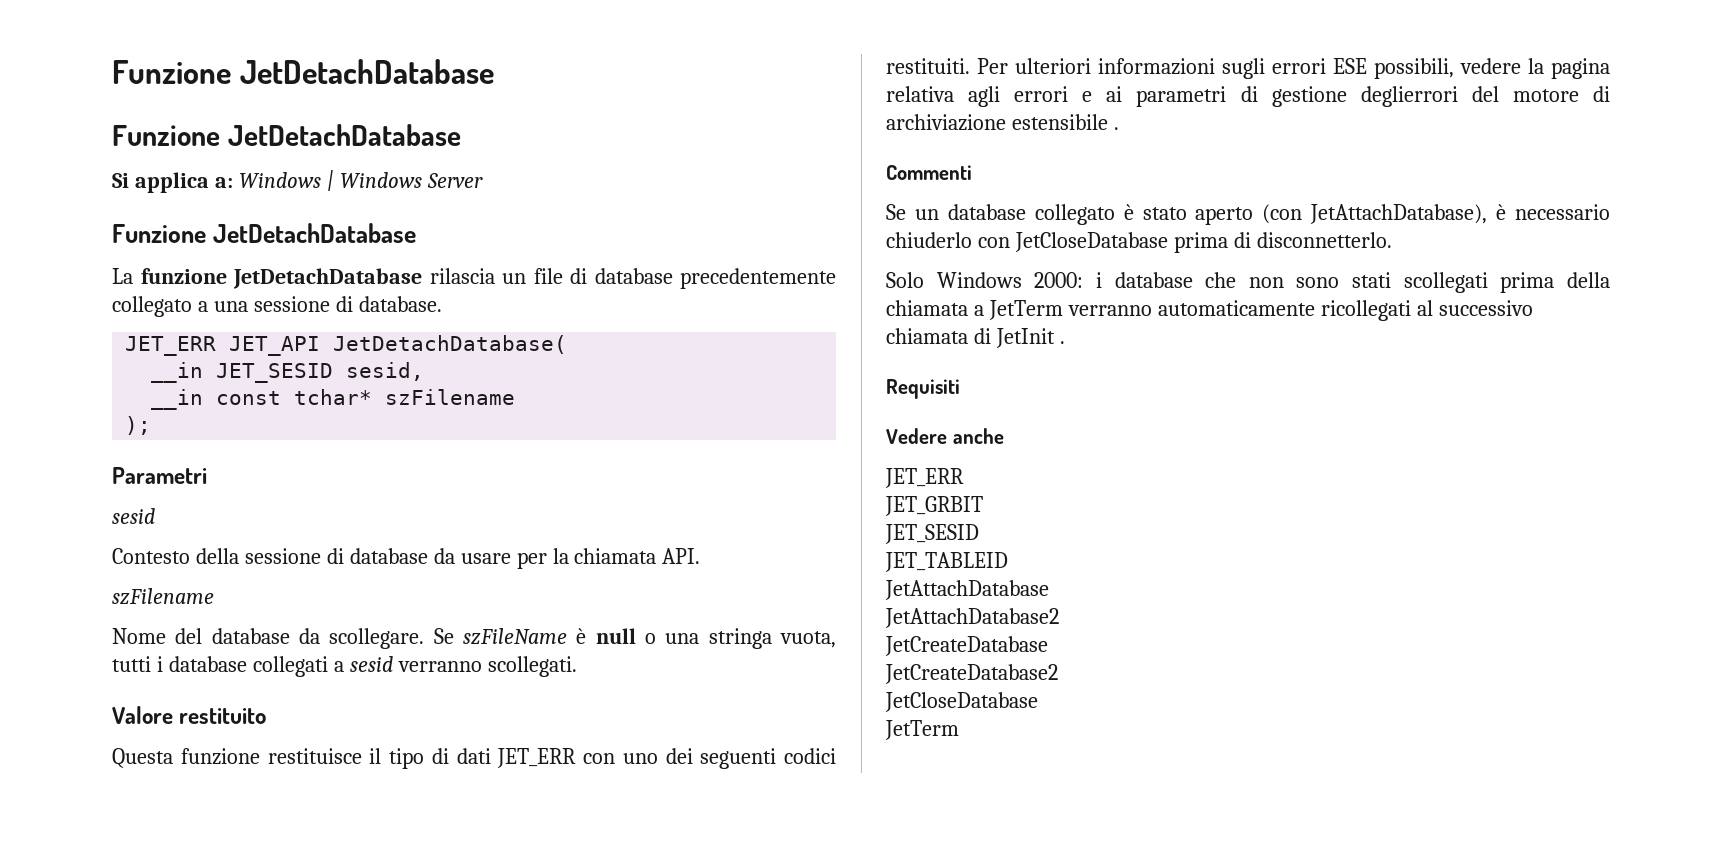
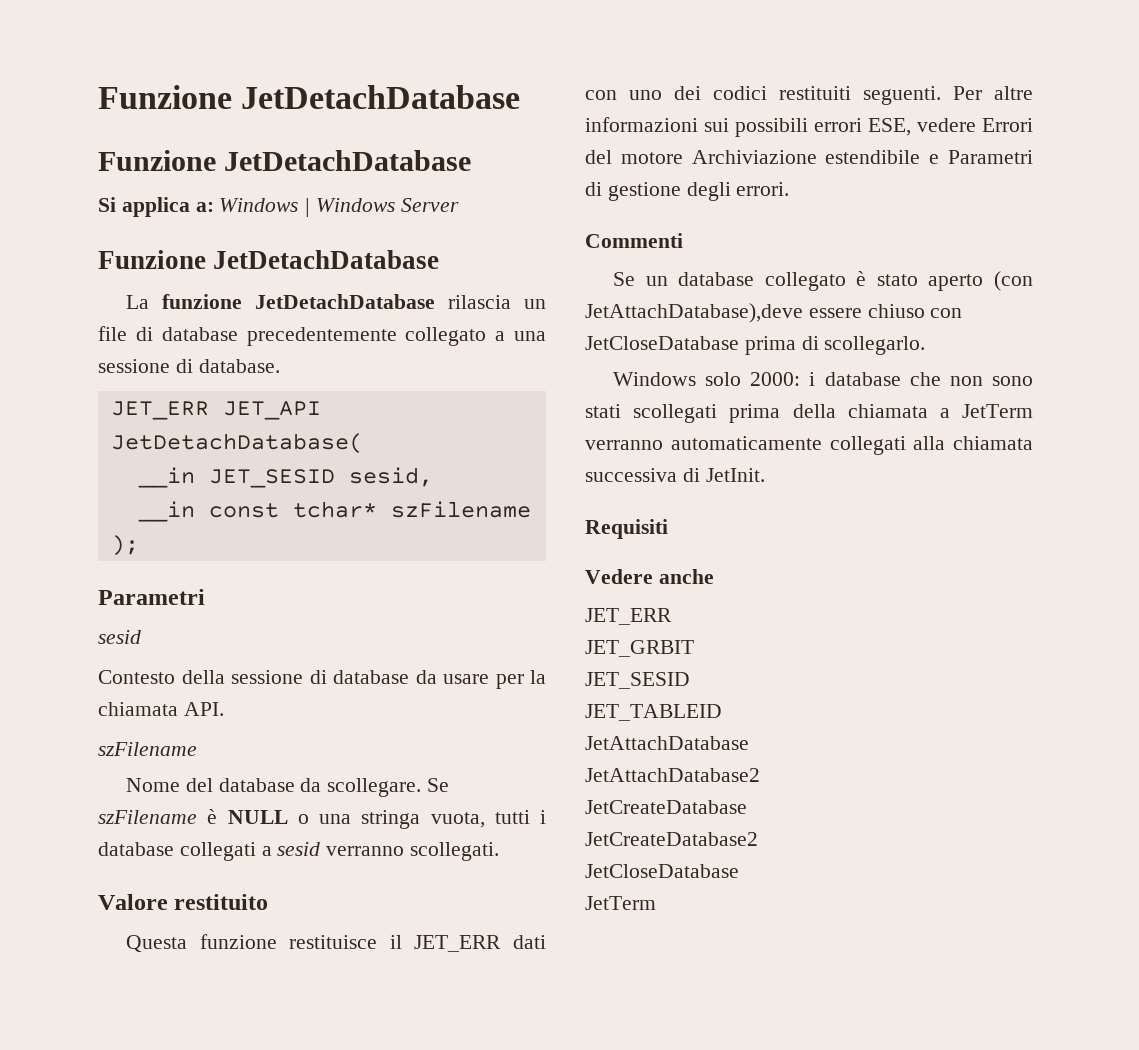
[463,628,636,645] szFileName è null -> [98,809,288,824] szFilename è NULL
[389,748,836,769] [886,58,1610,79] [886,86,1610,107] [886,114,1119,131] tipo di dati JET_ERR con uno dei seguenti codici restituiti. Per ulteriori informazioni sugli errori ESE possibili, vedere la pagina relativa agli errori e ai parametri di gestione deglierrori del motore di archiviazione estensibile . -> [414,935,546,952] [585,86,1033,105] [585,117,1033,137] [585,150,1033,164] [585,182,790,201] JET_ERR dati con uno dei codici restituiti seguenti. Per altre informazioni sui possibili errori ESE, vedere Errori del motore Archiviazione estendibile e Parametri di gestione degli errori.
[1310,204,1610,224] [886,232,972,248] JetAttachDatabase), è necessario chiuderlo -> [585,303,925,323] JetAttachDatabase),deve essere chiuso
[1256,232,1392,248] [886,272,1022,288] disconnetterlo. // Solo Windows -> [824,336,926,355] [613,372,742,386] scollegarlo. // Windows solo
[1320,300,1533,321] [886,328,1065,348] ricollegati al successivo chiamata di JetInit . -> [829,436,1033,455] [585,468,765,482] collegati alla chiamata successiva di JetInit.

